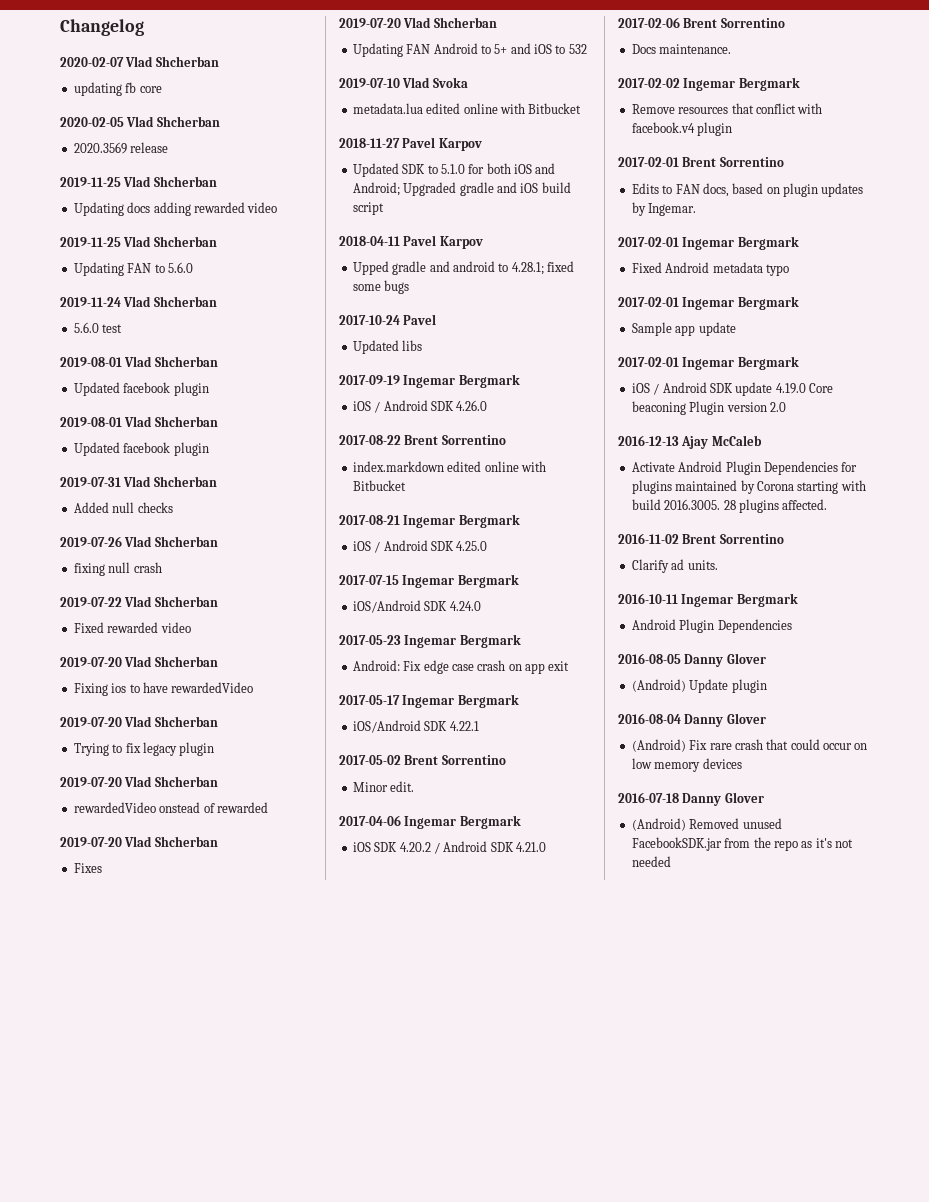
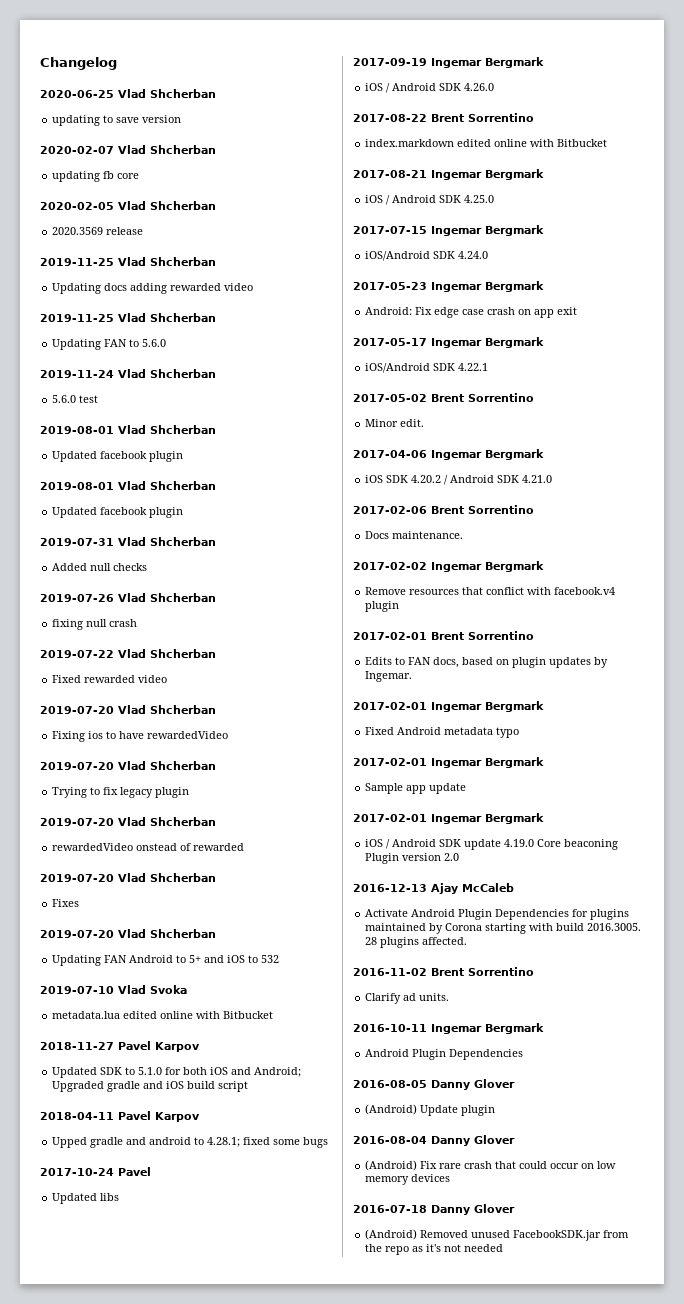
(144, 27) none -> [40,89,216,98] [52,115,182,126] // 2020-06-25 Vlad Shcherban // updating to save version

